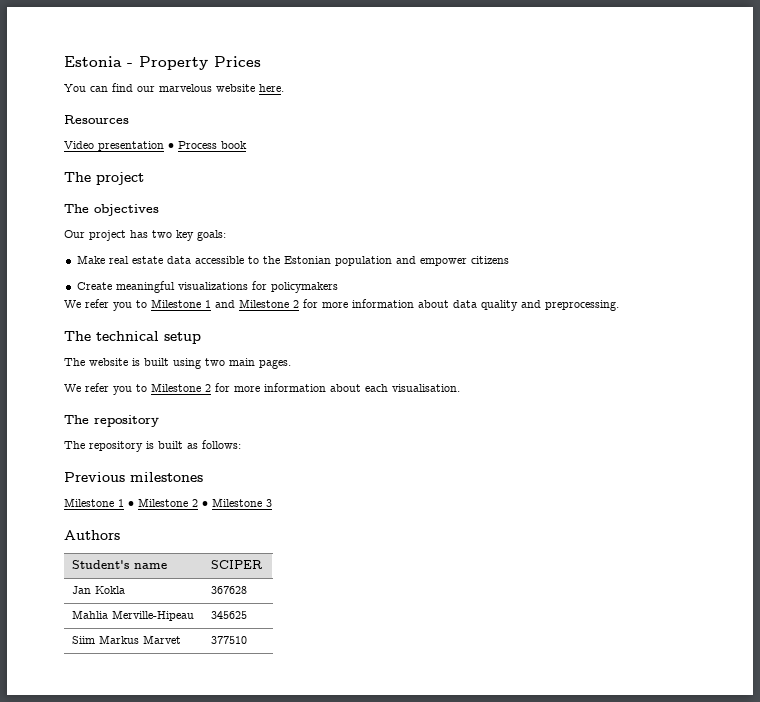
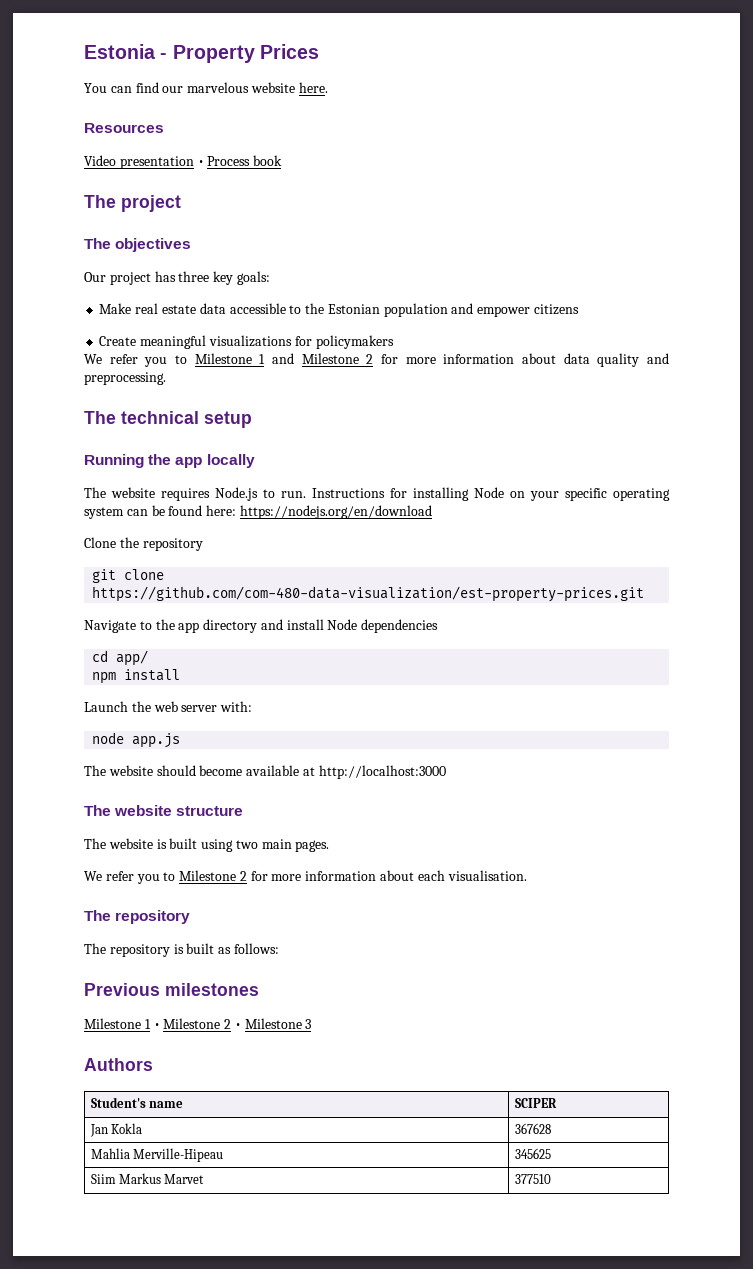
[152,230,172,238] two -> [178,271,210,282] three
(201, 338) none -> [84,454,255,468] [84,487,670,501] [84,505,432,519] [84,537,203,551] [92,569,165,583] [92,586,645,602] [84,619,439,633] [92,650,149,666] [92,669,181,684] [84,701,253,712] [92,732,181,748] [84,765,446,779] [84,805,244,816] // Running the app locally // The website requires Node.js to run. Instructions for installing Node on your specific operating system can be found here: https://nodejs.org/en/download // Clone the repository // git clone https://github.com/com-480-data-visualization/est-property-prices.git // Navigate to the app directory and install Node dependencies // cd app/ // npm install // Launch the web server with: // node app.js // The website should become available at http://localhost:3000 // The website structure

